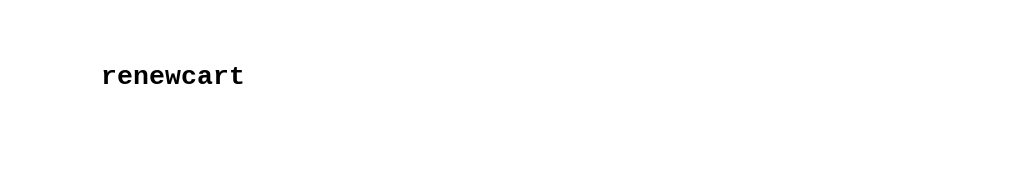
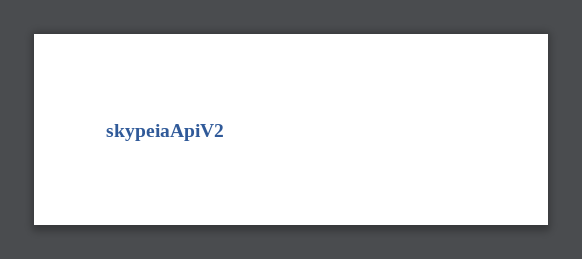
[101,67,245,84] renewcart -> [106,124,224,141] skypeiaApiV2

